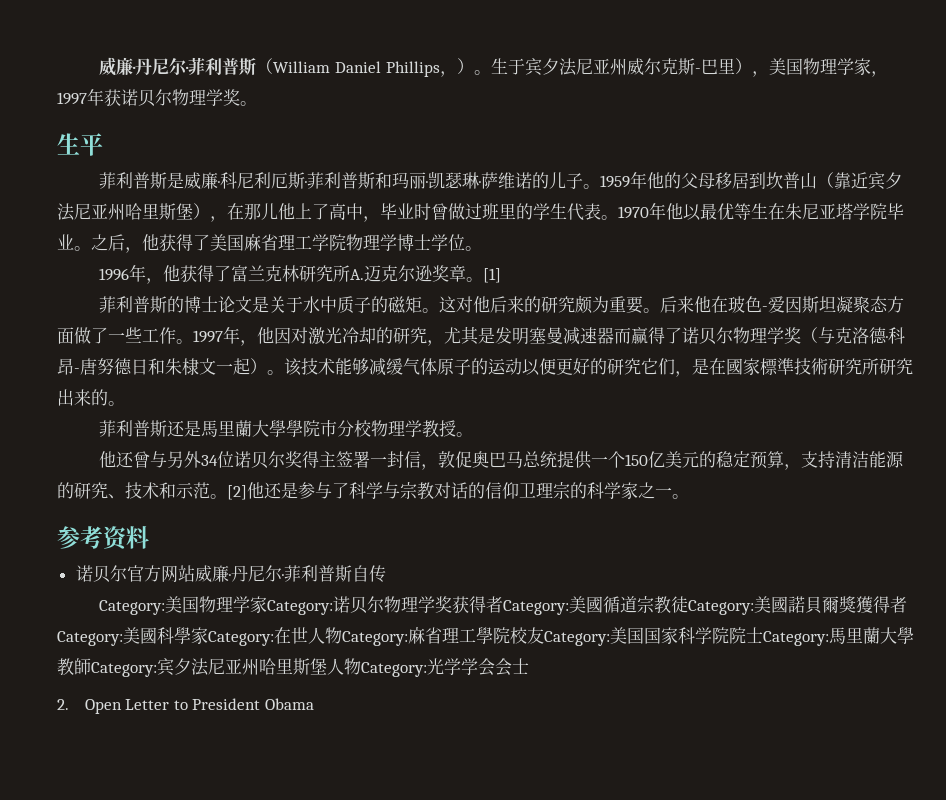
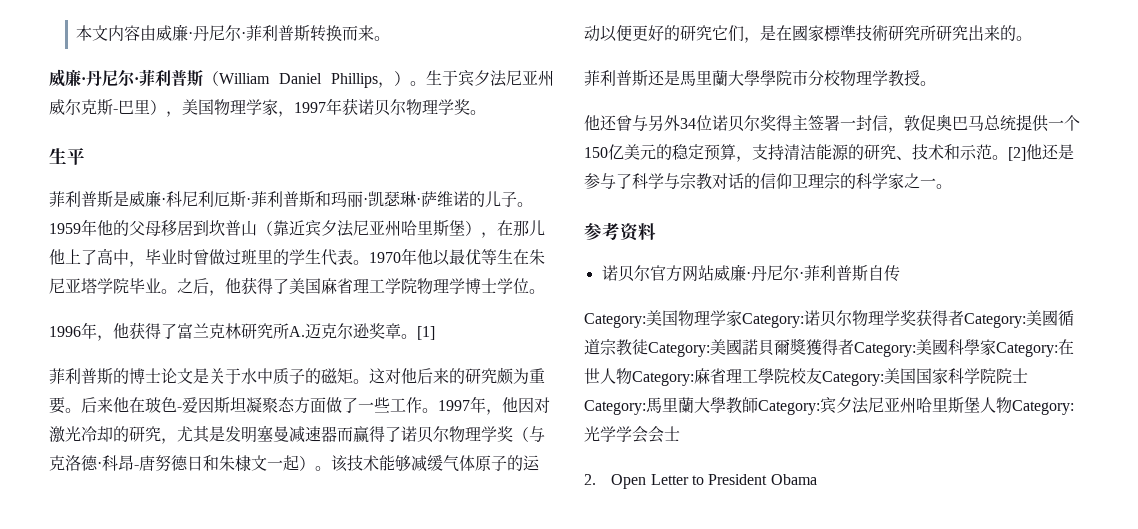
(99, 66) none -> [76,24,391,42] 本文内容由威廉·丹尼尔·菲利普斯转换而来。 //

